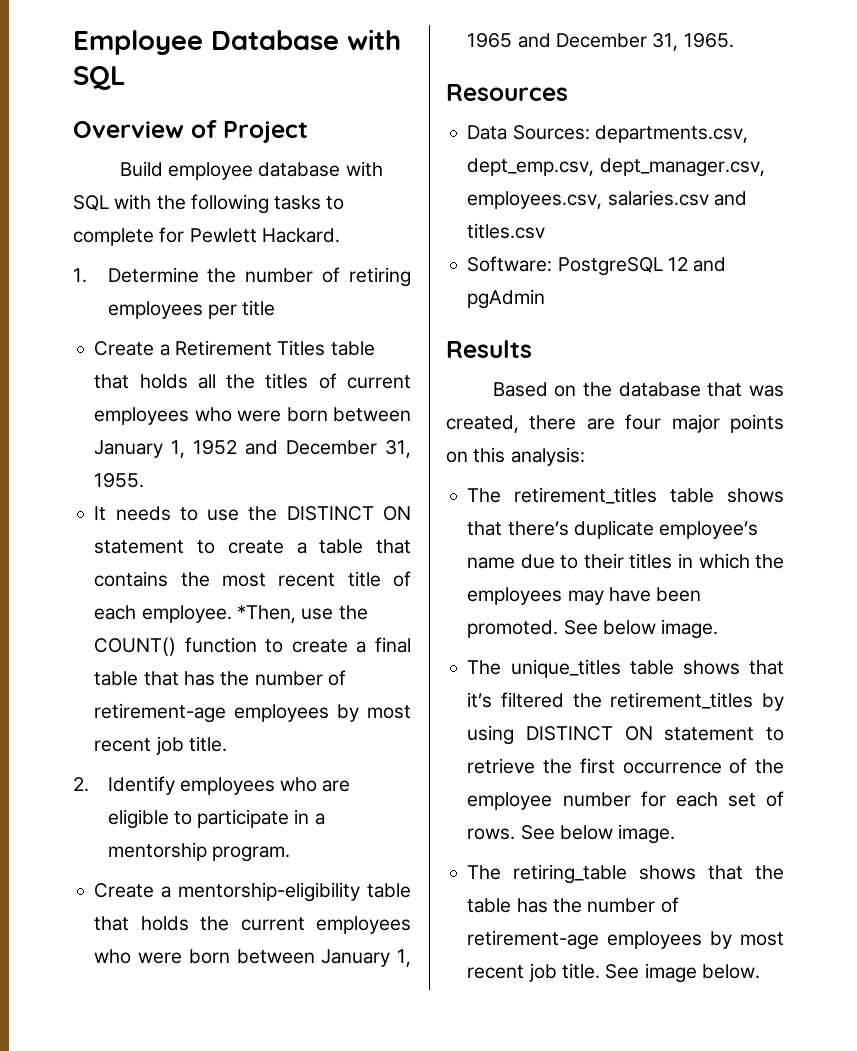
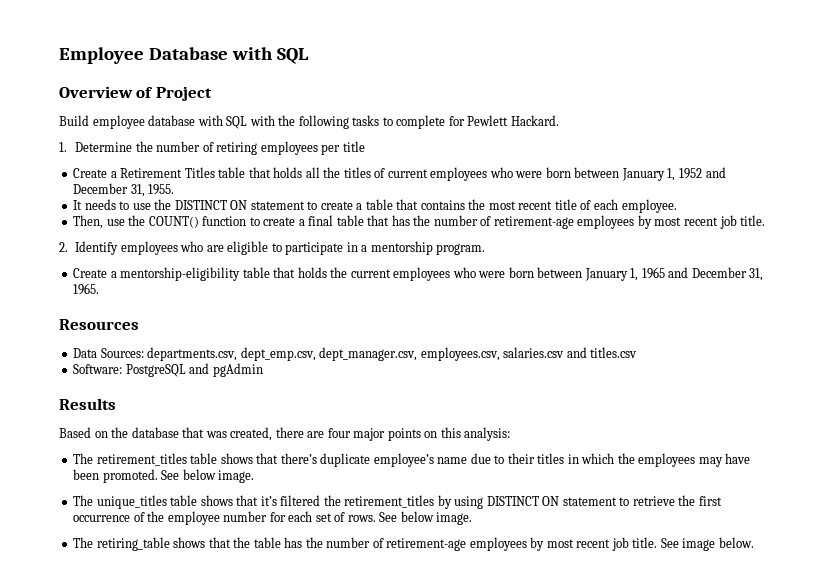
[236,605,296,623] *Then, -> [73,215,104,229] // Then,
[667,257,688,271] 12 -> (186, 370) none

